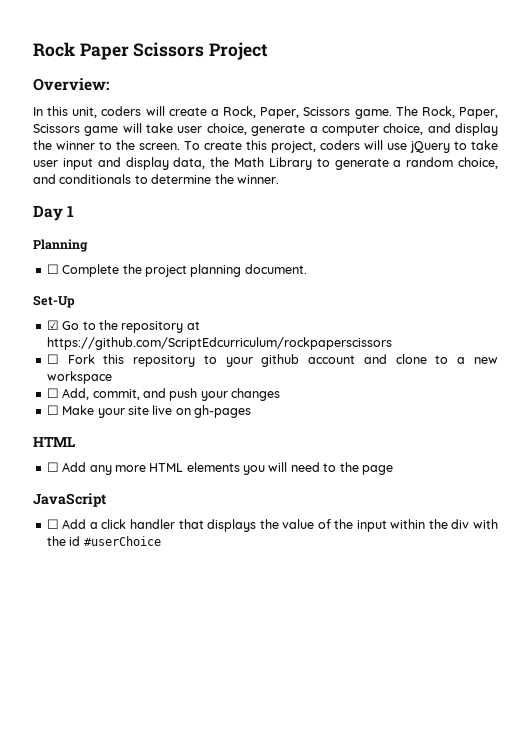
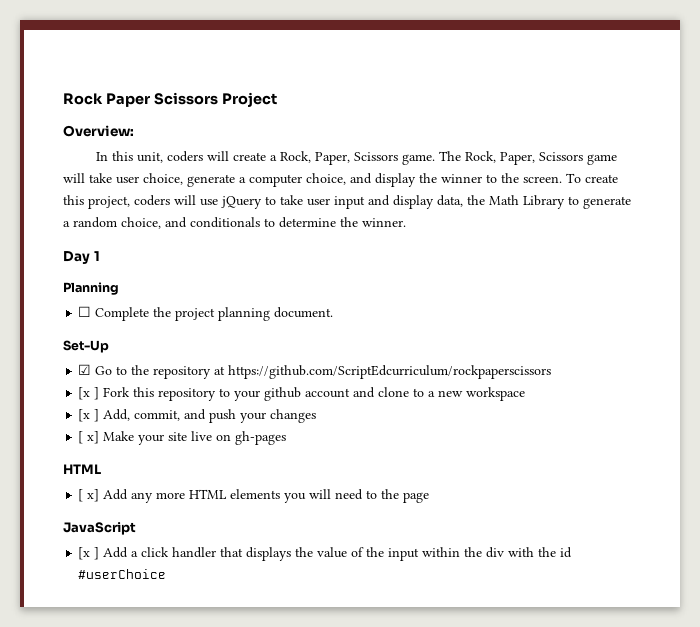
[46,354,59,364] ☐ -> [78,387,100,400] [x ]
[46,388,59,398] ☐ -> [78,409,100,422] [x ]
[46,405,59,415] ☐ -> [78,431,100,444] [ x]
[46,462,59,472] ☐ -> [78,489,100,502] [ x]
[46,519,59,529] ☐ -> [78,547,100,560] [x ]

